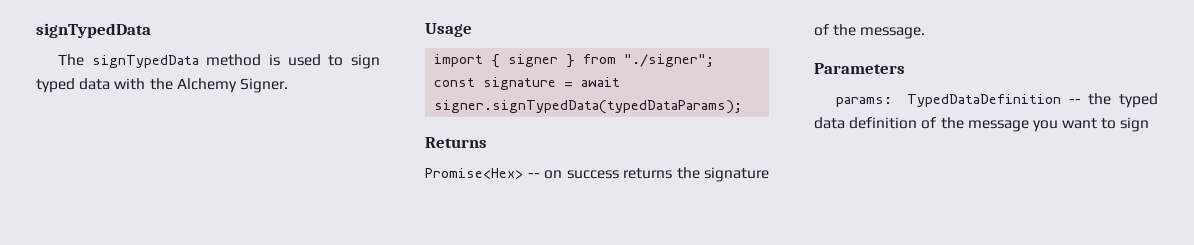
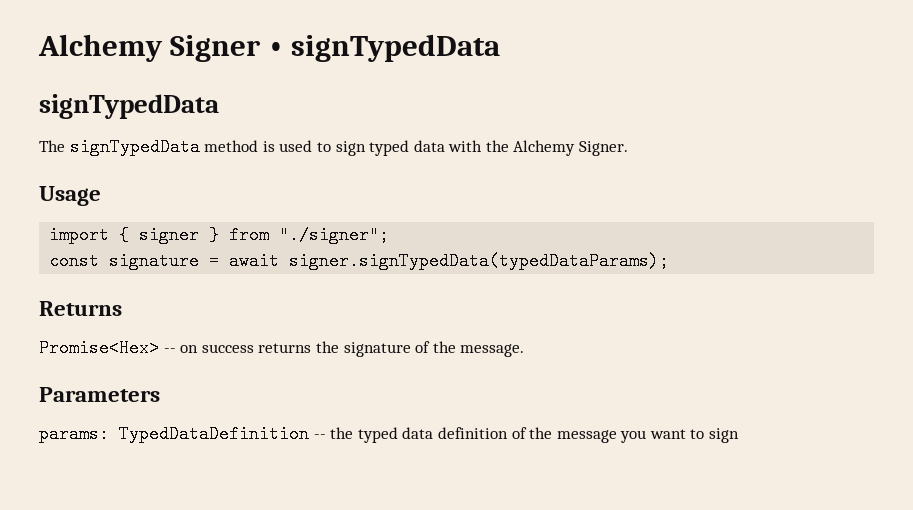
(36, 30) none -> [38,34,501,62] Alchemy Signer • signTypedData //

